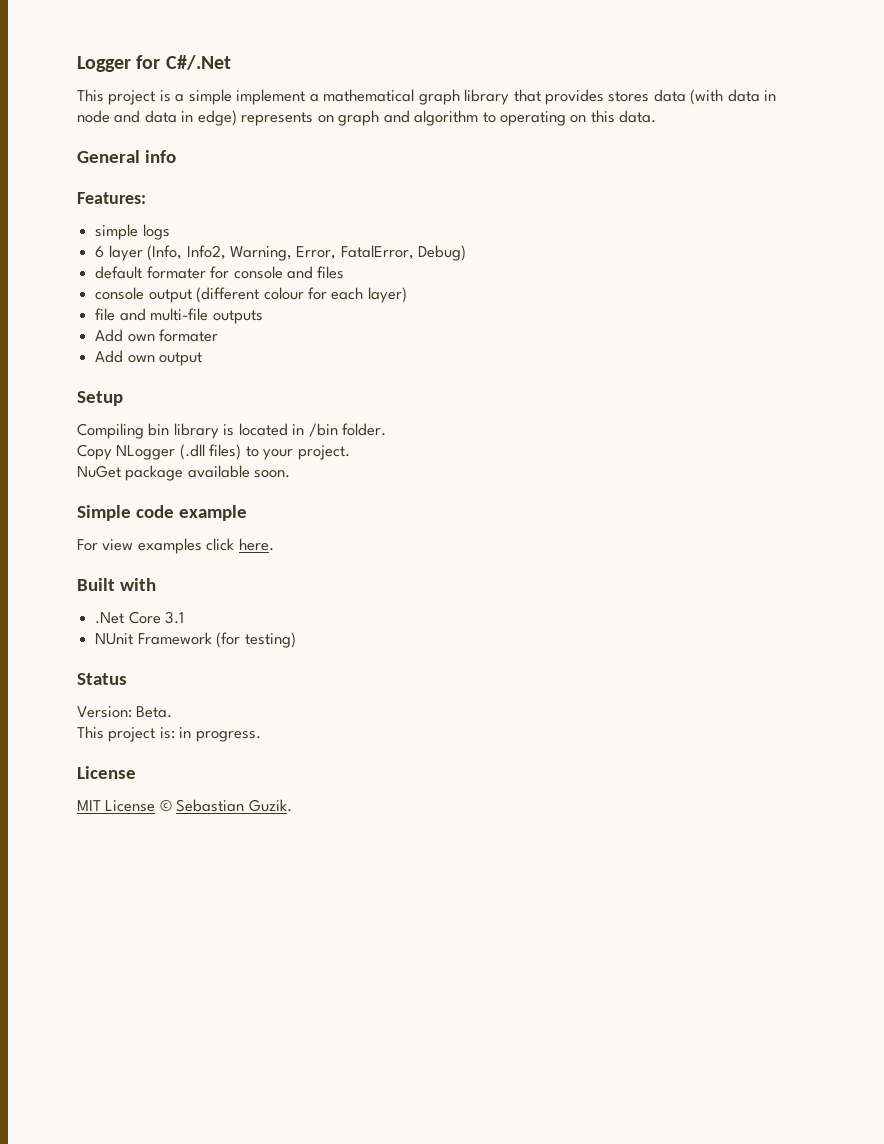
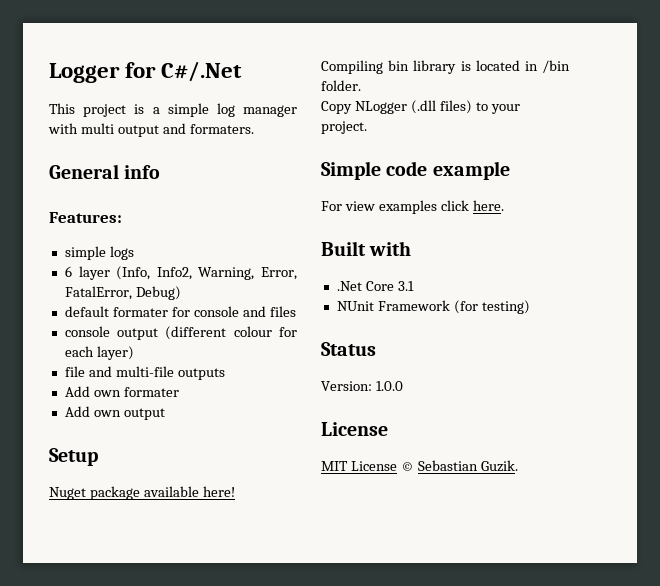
[236,89,777,105] [77,110,657,126] implement a mathematical graph library that provides stores data (with data in node and data in edge) represents on graph and algorithm to operating on this data. -> [216,103,297,117] [48,123,254,137] log manager with multi output and formaters.
(123, 398) none -> [49,486,235,500] Nuget package available here!
[77,465,291,481] // NuGet package available soon. -> (367, 127) none
[136,706,173,718] [77,726,261,742] Beta. // This project is: in progress. -> [375,381,403,391] 1.0.0

